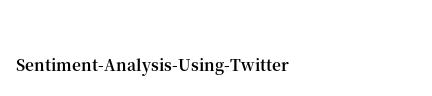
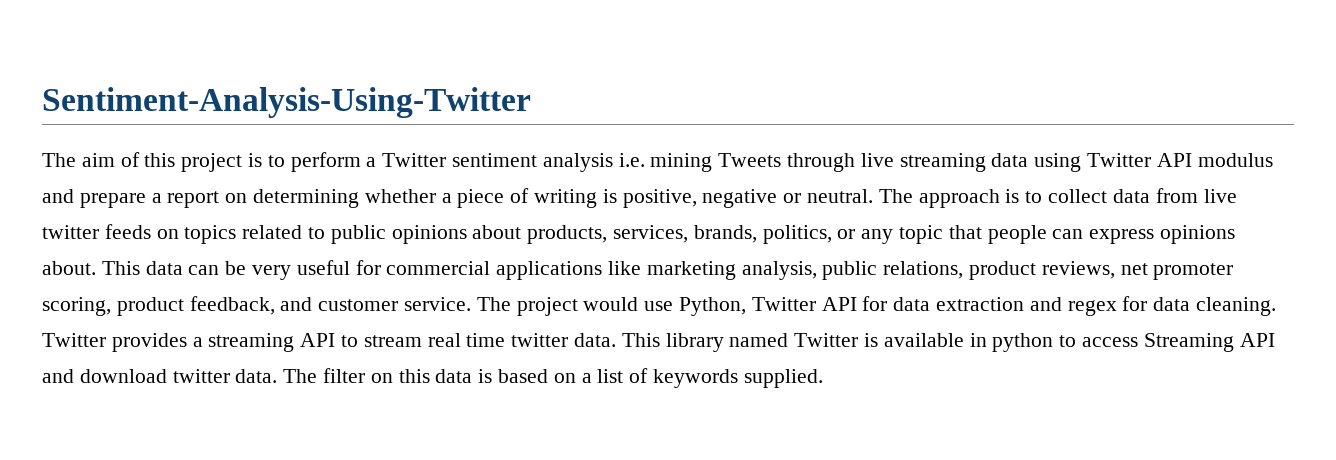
(289, 67) none -> [42,152,1273,172] [42,188,1237,208] [42,224,1236,244] [42,260,1234,280] [42,296,1277,316] [42,333,1275,352] [42,368,823,388] // The aim of this project is to perform a Twitter sentiment analysis i.e. mining Tweets through live streaming data using Twitter API modulus and prepare a report on determining whether a piece of writing is positive, negative or neutral. The approach is to collect data from live twitter feeds on topics related to public opinions about products, services, brands, politics, or any topic that people can express opinions about. This data can be very useful for commercial applications like marketing analysis, public relations, product reviews, net promoter scoring, product feedback, and customer service. The project would use Python, Twitter API for data extraction and regex for data cleaning. Twitter provides a streaming API to stream real time twitter data. This library named Twitter is available in python to access Streaming API and download twitter data. The filter on this data is based on a list of keywords supplied.

